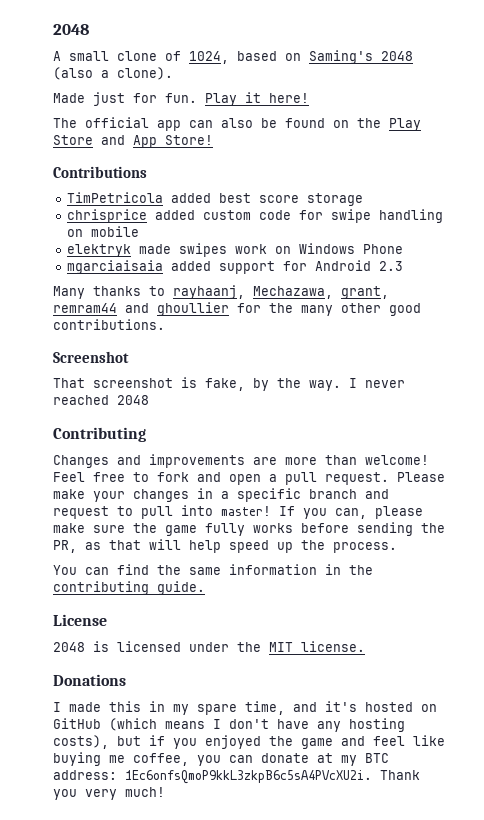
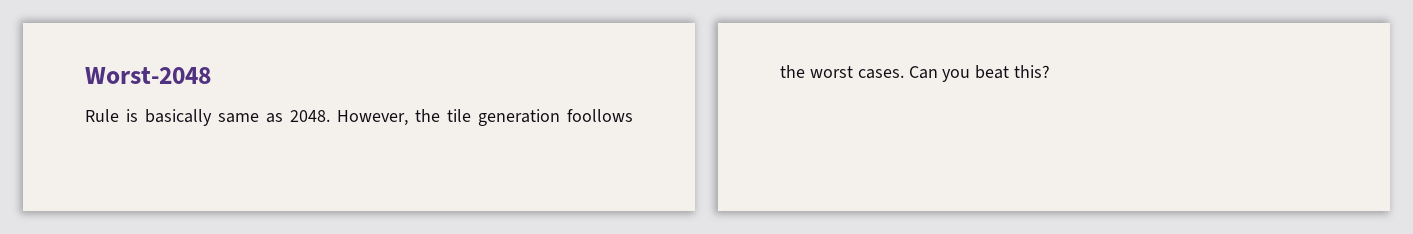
[53,24,89,35] [53,50,413,64] [53,67,173,80] [53,92,309,106] [53,117,421,131] [53,135,213,148] [53,166,147,178] [66,192,363,206] [66,209,443,223] [66,226,139,237] [66,243,403,257] [66,260,403,274] [53,285,389,299] [53,302,421,316] [53,319,165,330] [53,351,129,363] [53,377,405,391] [53,395,149,405] [53,427,146,442] [53,454,429,468] [53,472,445,485] [53,488,389,502] [53,505,423,519] [53,522,445,536] [53,539,397,553] [53,564,373,575] [53,581,205,595] [53,614,107,626] [53,641,365,652] [53,674,126,686] [53,701,437,715] [53,718,405,732] [53,735,445,749] [53,752,389,766] [53,770,420,784] [53,787,165,800] 2048 // A small clone of 1024, based on Saming's 2048 (also a clone). // Made just for fun. Play it here! // The official app can also be found on the Play Store and App Store! // Contributions // TimPetricola added best score storage // chrisprice added custom code for swipe handling on mobile // elektryk made swipes work on Windows Phone // mgarciaisaia added support for Android 2.3 // Many thanks to rayhaanj, Mechazawa, grant, remram44 and ghoullier for the many other good contributions. // Screenshot // That screenshot is fake, by the way. I never reached 2048 // Contributing // Changes and improvements are more than welcome! Feel free to fork and open a pull request. Please make your changes in a specific branch and request to pull into master! If you can, please make sure the game fully works before sending the PR, as that will help speed up the process. // You can find the same information in the contributing guide. // License // 2048 is licensed under the MIT license. // Donations // I made this in my spare time, and it's hosted on GitHub (which means I don't have any hosting costs), but if you enjoyed the game and feel like buying me coffee, you can donate at my BTC address: 1Ec6onfsQmoP9kkL3zkpB6c5sA4PVcXU2i. Thank you very much! -> [85,67,211,84] [85,109,633,126] [780,65,1051,82] Worst-2048 // Rule is basically same as 2048. However, the tile generation foollows the worst cases. Can you beat this?

